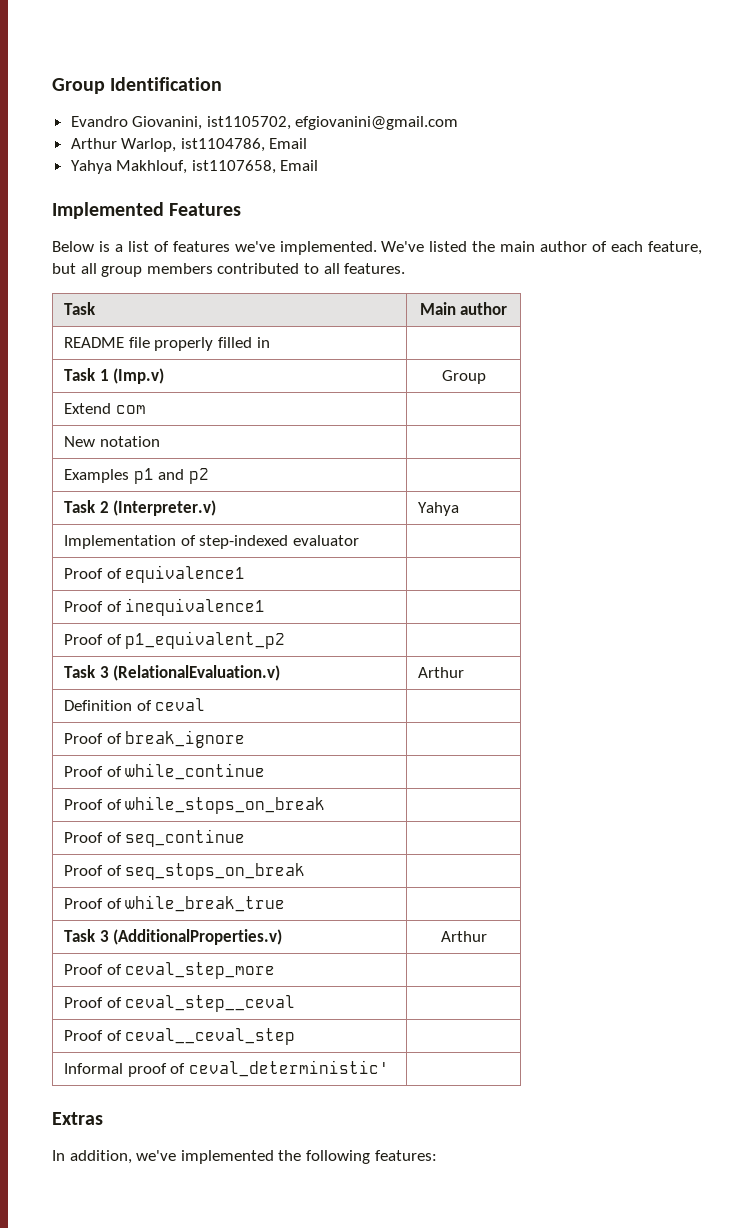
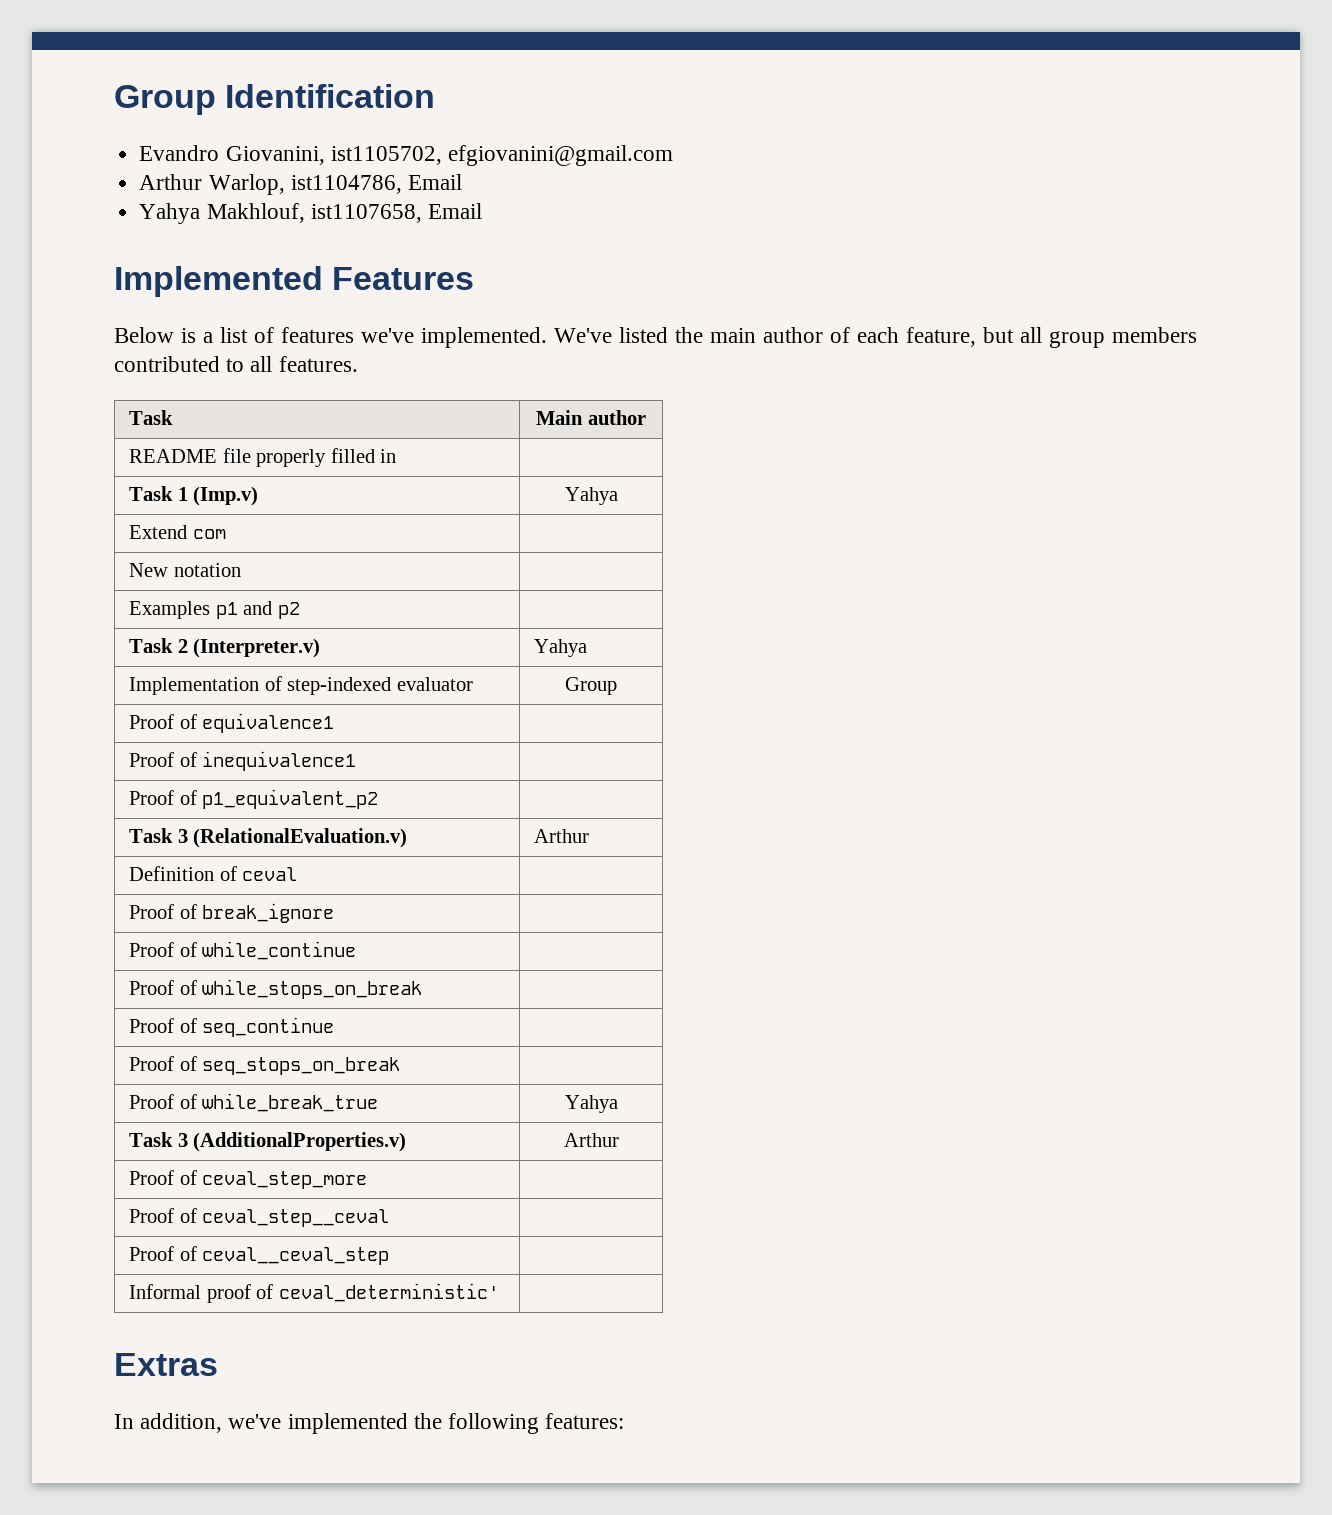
[441,370,486,384] Group -> [564,487,618,505] Yahya
(359, 540) none -> [565,677,617,695] Group
(286, 903) none -> [564,1095,618,1113] Yahya

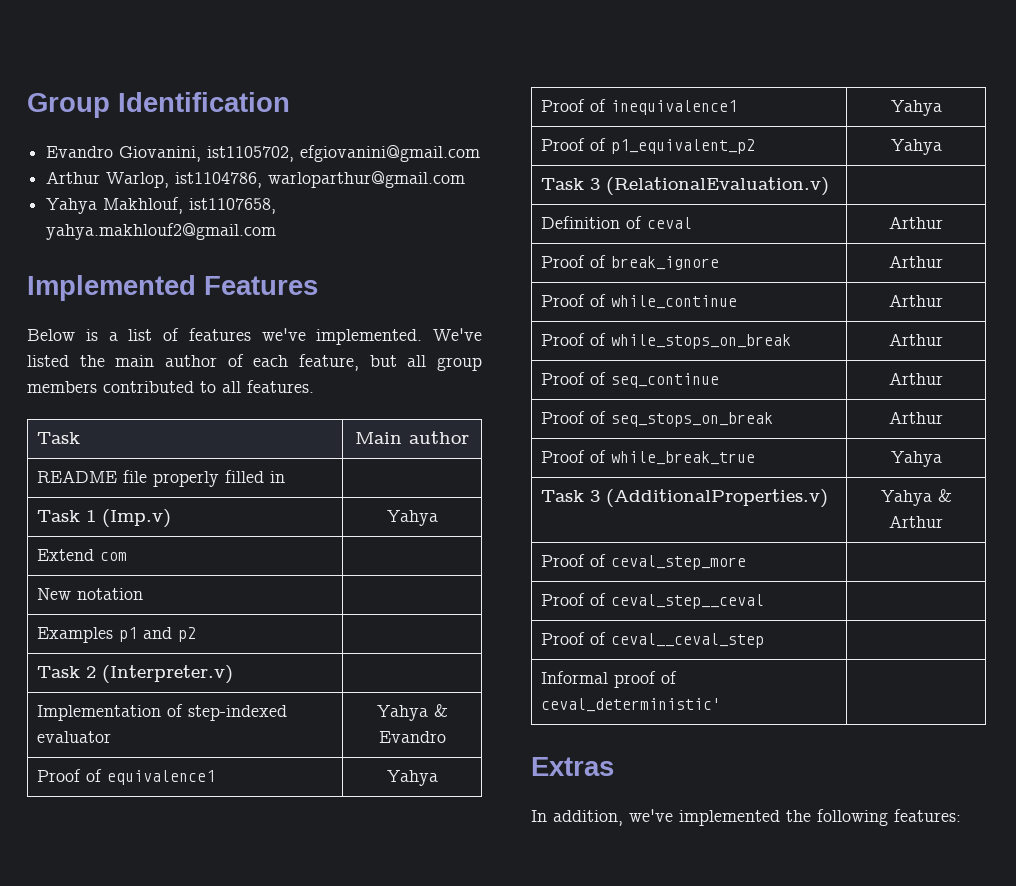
[407,174,462,190] Email -> [268,171,466,188] warloparthur@gmail.com
[427,203,482,219] Email -> [46,223,277,240] yahya.makhlouf2@gmail.com
[534,639,588,657] Yahya -> (233, 674) none
[565,677,617,695] Group -> [376,704,448,721] [378,731,446,743] Yahya & Evandro
(335, 723) none -> [386,770,438,786] Yahya
(357, 761) none -> [890,100,942,116] Yahya
(379, 799) none -> [890,139,942,155] Yahya
[534,829,590,843] Arthur -> (829, 186) none
(298, 874) none -> [889,216,943,229] Arthur
(335, 913) none -> [889,255,943,268] Arthur
(357, 950) none -> [889,294,943,307] Arthur
(423, 989) none -> [889,333,943,346] Arthur
(335, 1027) none -> [889,372,943,385] Arthur
(401, 1066) none -> [889,411,943,424] Arthur
(407, 1142) none -> [880,489,952,506] Yahya &

